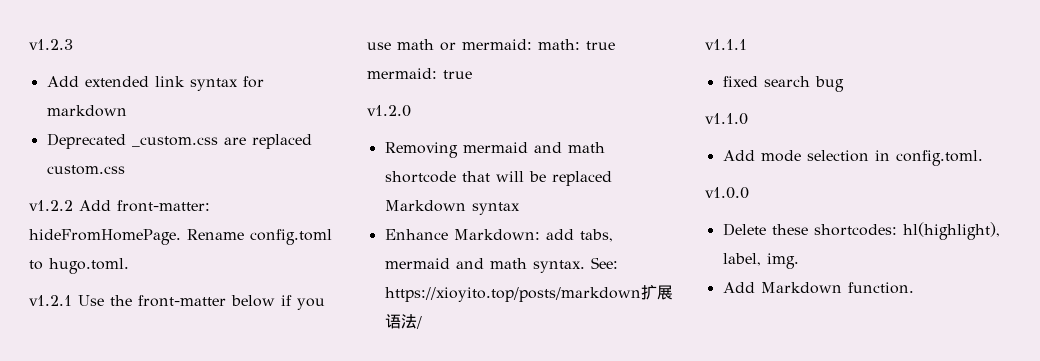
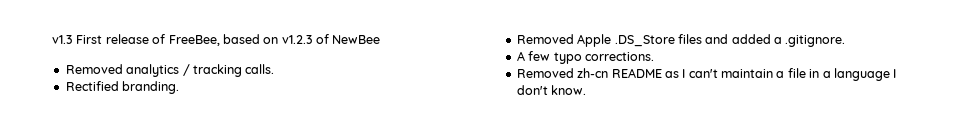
[29,39,73,50] [46,76,264,91] [46,105,127,117] [46,133,312,149] [46,165,125,175] [29,200,210,212] [29,229,332,245] [29,258,129,274] [29,295,325,310] [367,39,615,51] [367,68,472,79] [367,105,411,117] [384,142,605,158] [384,171,612,186] [384,200,520,215] [384,229,613,242] [384,257,618,273] [384,285,673,302] [384,314,422,329] [705,39,747,50] [722,76,844,92] [705,113,748,125] [722,150,983,166] [705,187,749,199] [722,222,1000,240] [722,253,799,269] [722,282,914,294] v1.2.3 // Add extended link syntax for markdown // Deprecated _custom.css are replaced custom.css // v1.2.2 Add front-matter: hideFromHomePage. Rename config.toml to hugo.toml. // v1.2.1 Use the front-matter below if you use math or mermaid: math: true mermaid: true // v1.2.0 // Removing mermaid and math shortcode that will be replaced Markdown syntax // Enhance Markdown: add tabs, mermaid and math syntax. See: https://xioyito.top/posts/markdown扩展语法/ // v1.1.1 // fixed search bug // v1.1.0 // Add mode selection in config.toml. // v1.0.0 // Delete these shortcodes: hl(highlight), label, img. // Add Markdown function. -> [52,34,381,46] [65,64,275,77] [65,81,180,94] [516,34,846,47] [516,51,654,64] [516,68,897,81] [516,85,587,95] v1.3 First release of FreeBee, based on v1.2.3 of NewBee // Removed analytics / tracking calls. // Rectified branding. // Removed Apple .DS_Store files and added a .gitignore. // A few typo corrections. // Removed zh-cn README as I can't maintain a file in a language I don't know.

